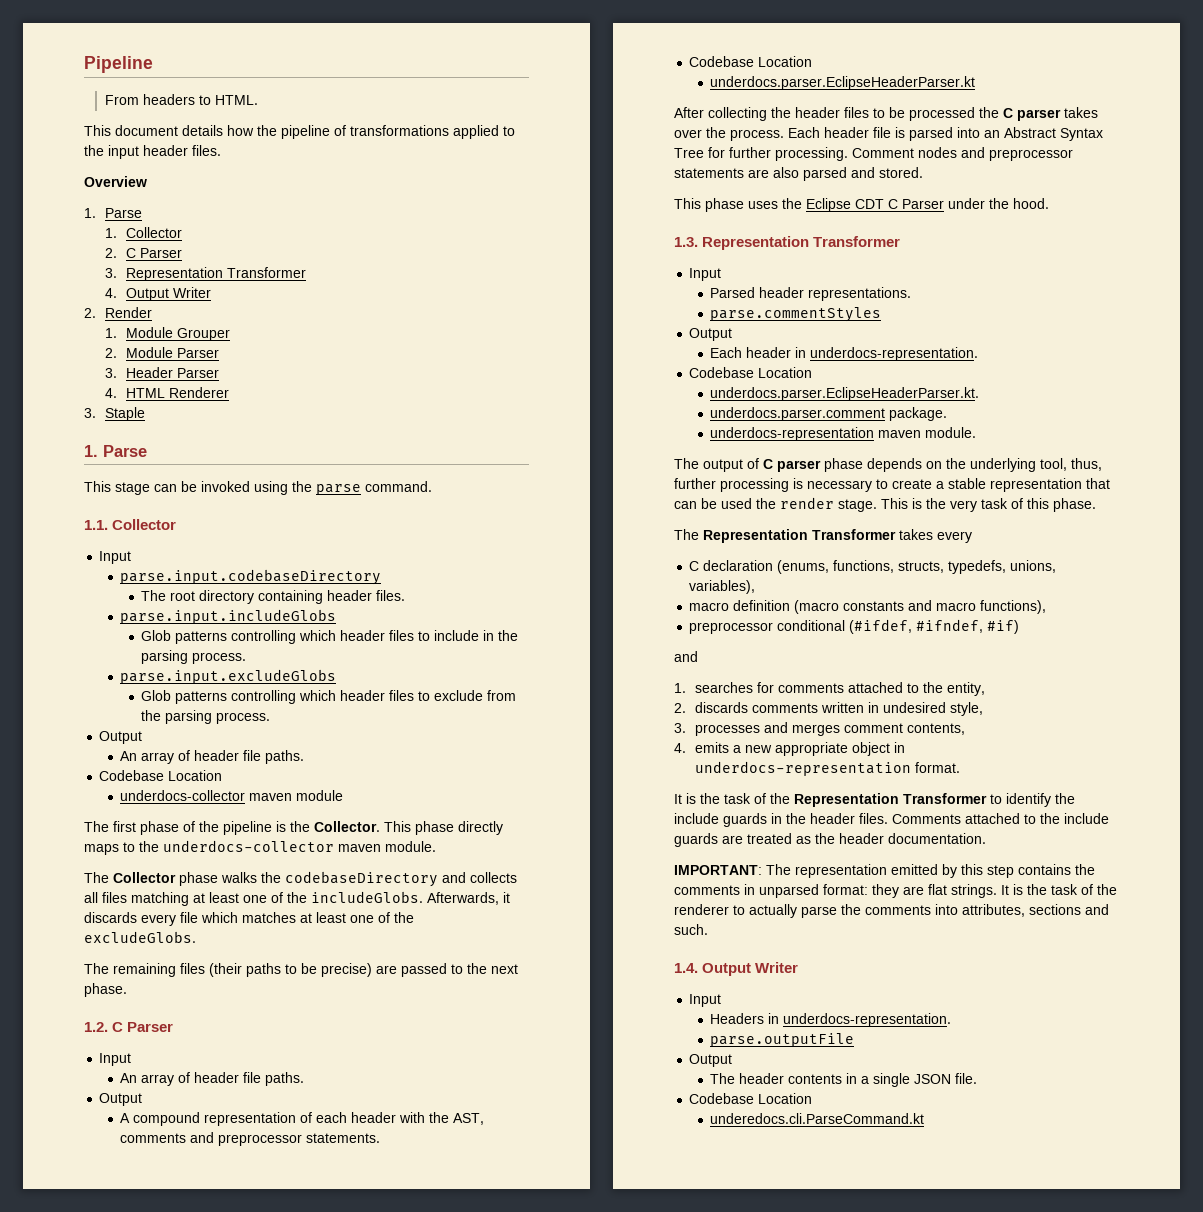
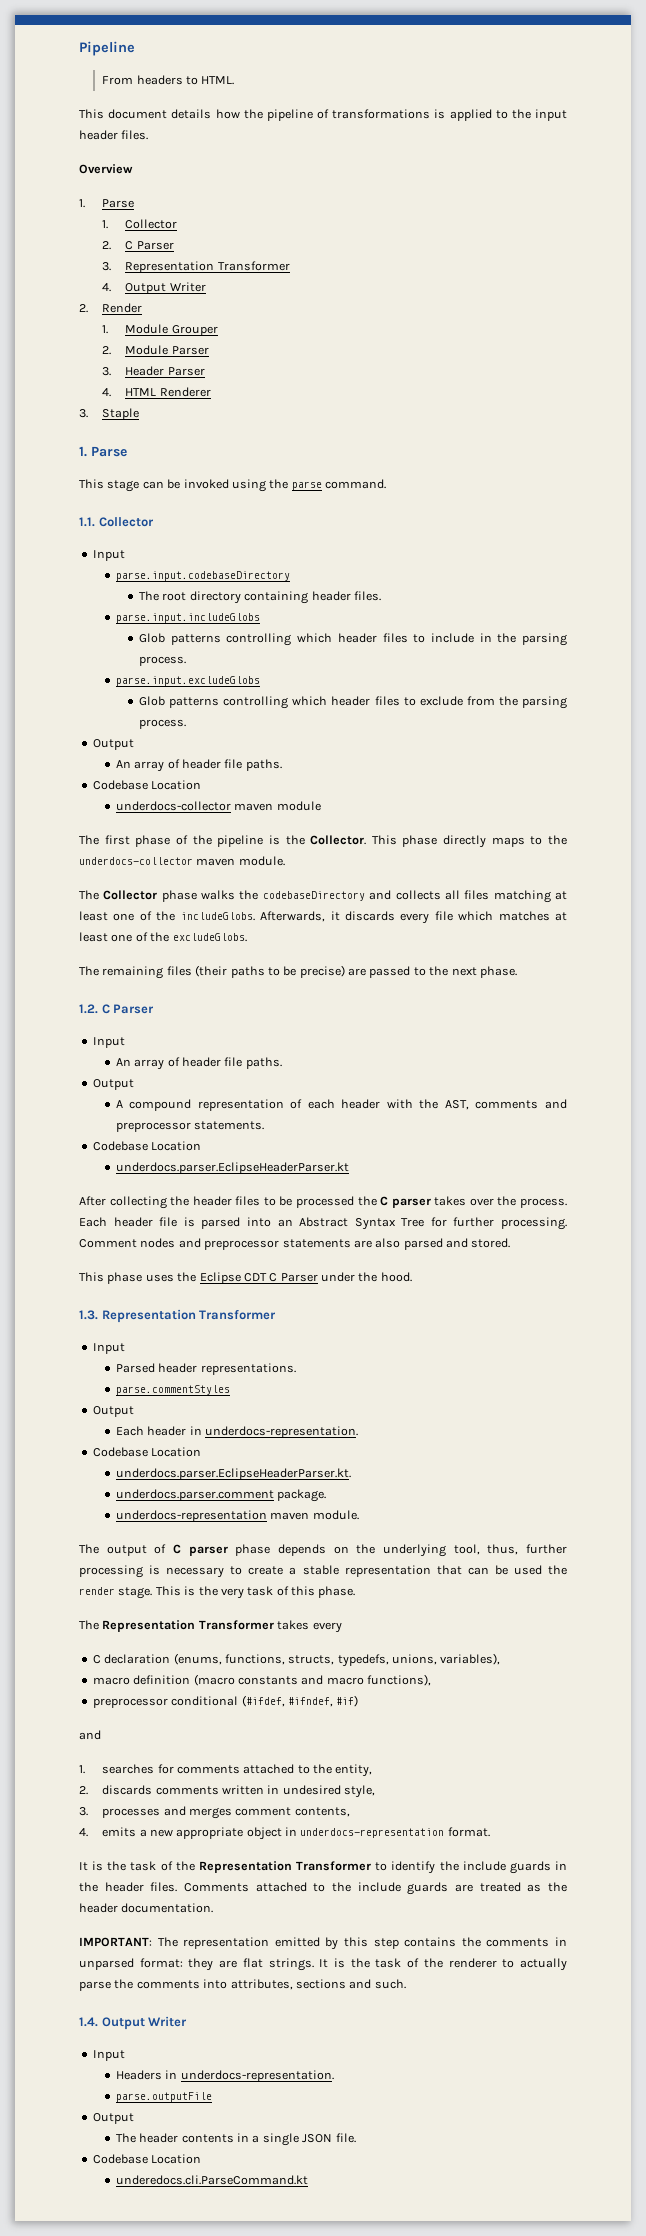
(449, 130) none -> [434,109,446,119] is

